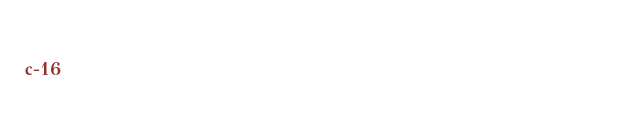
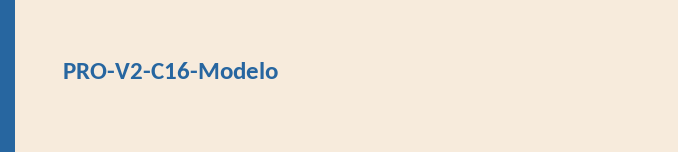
[25,62,61,76] c-16 -> [63,62,278,79] PRO-V2-C16-Modelo

